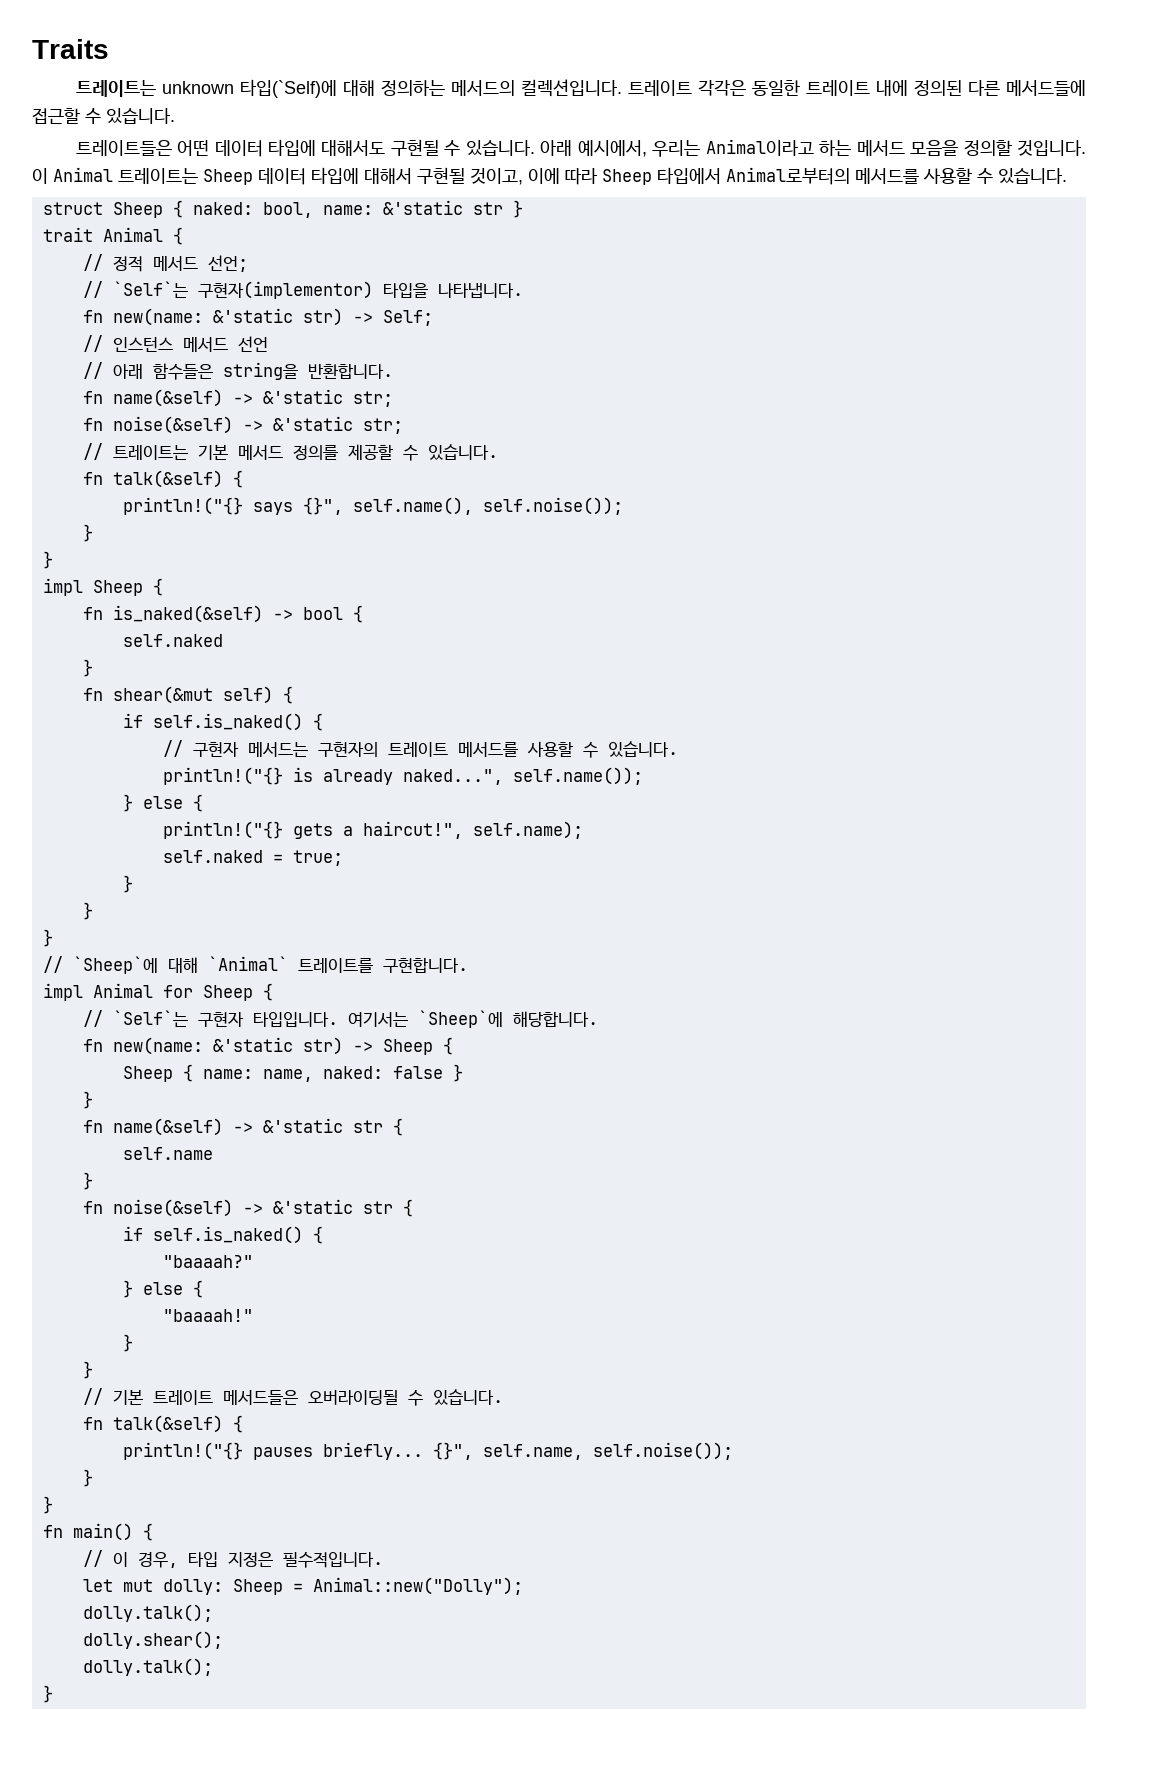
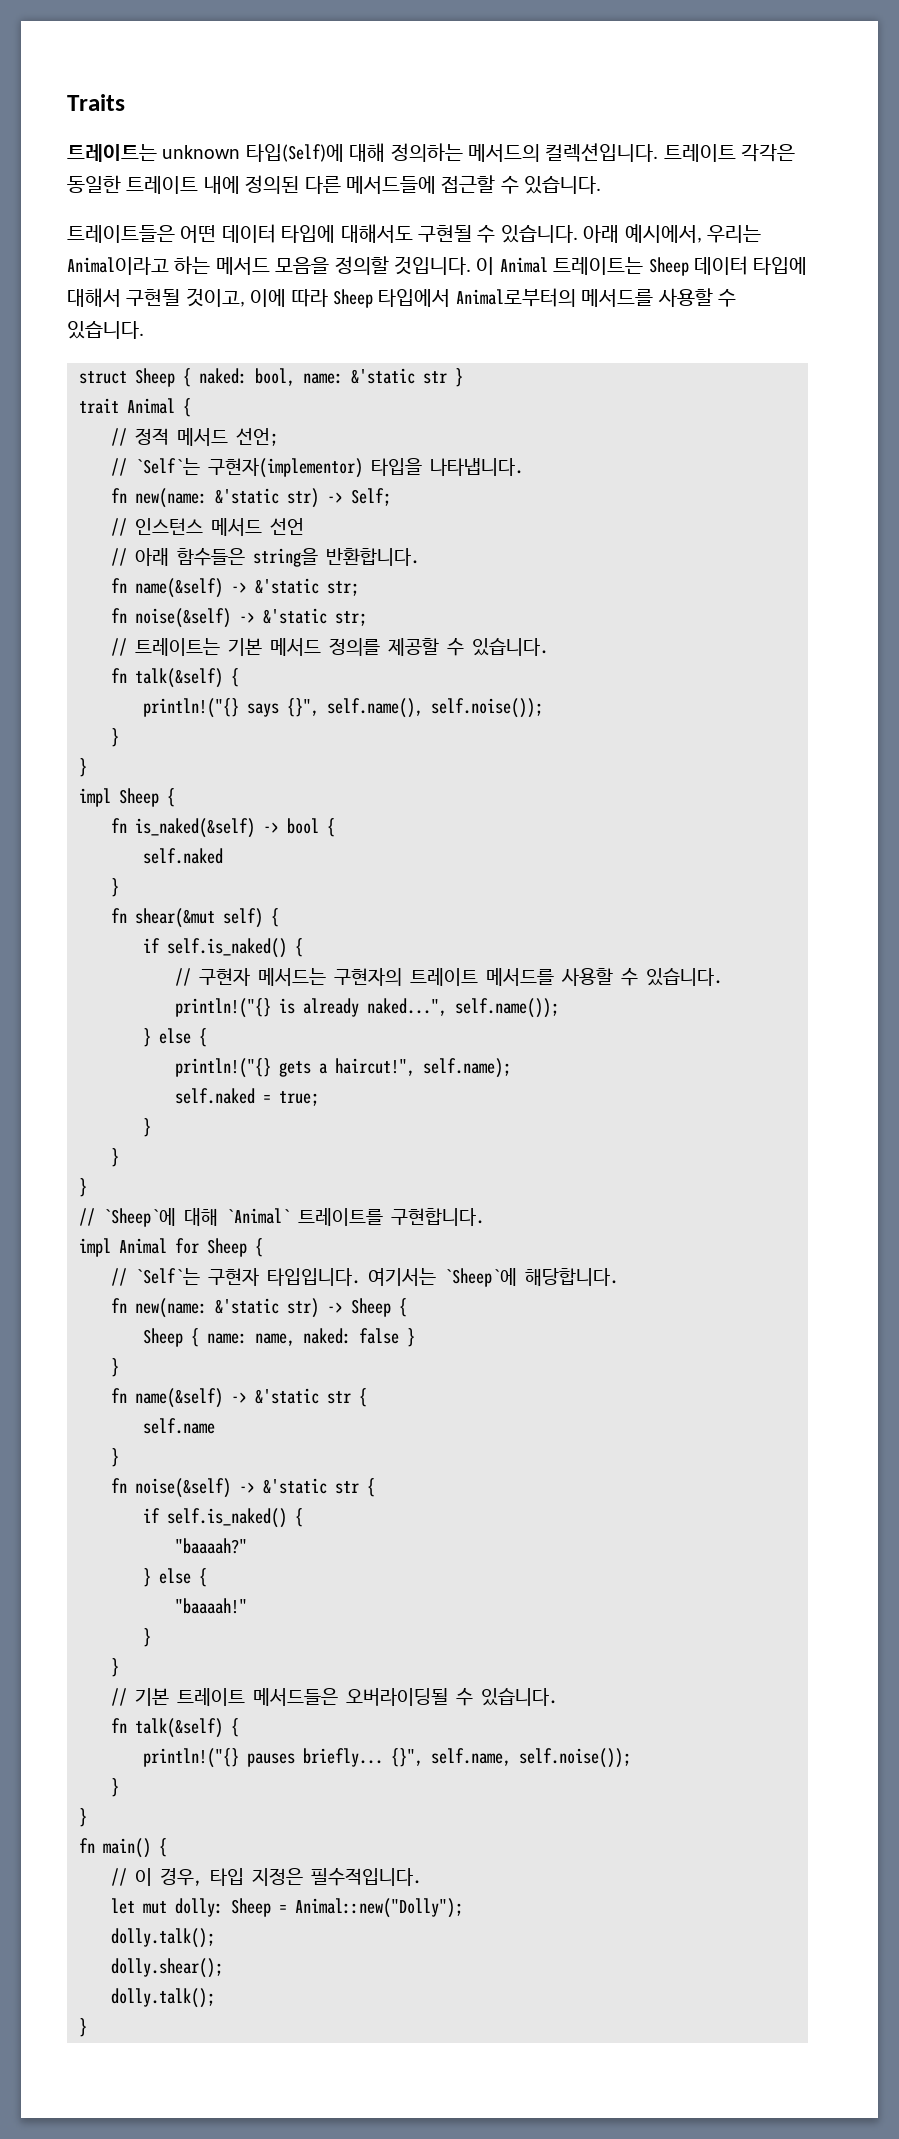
[239,79,337,98] 타입(`Self)에 -> [245,144,344,162] 타입(Self)에

